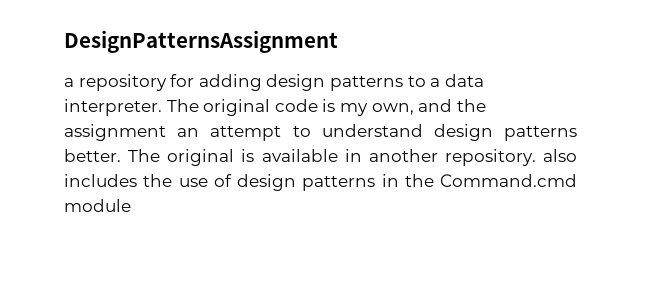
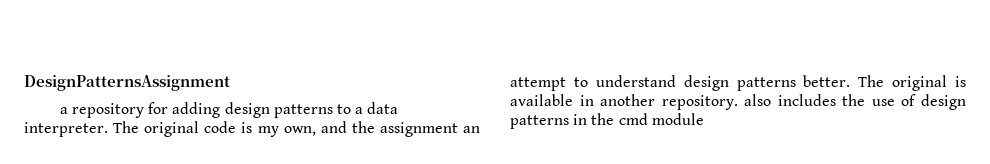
[440,174,577,187] Command.cmd -> [618,113,648,125] cmd

